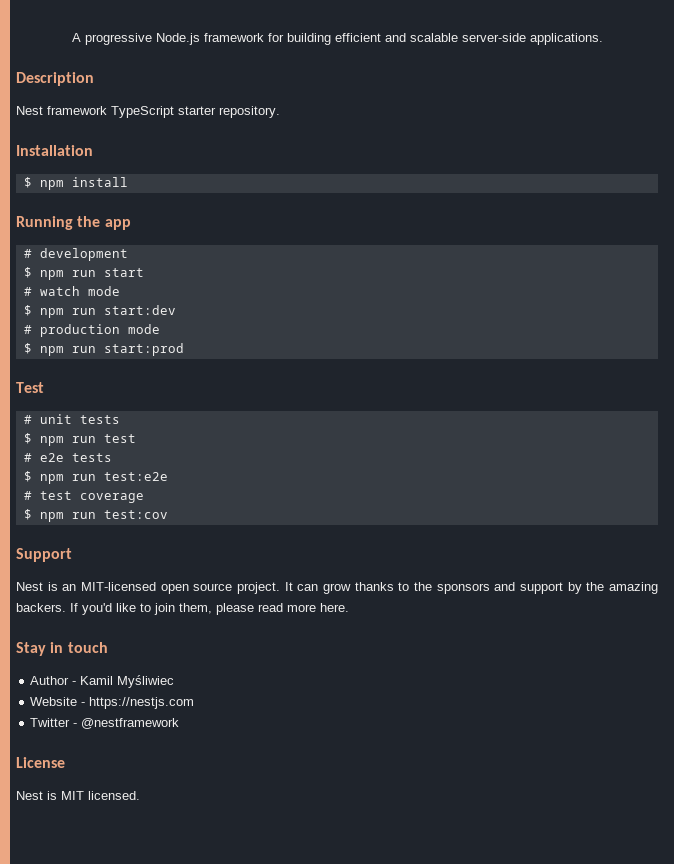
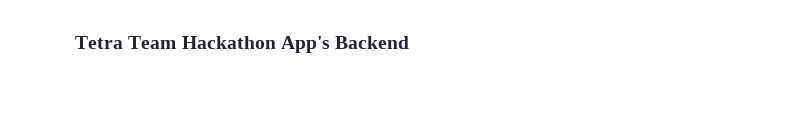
[71,33,603,45] [16,72,94,86] [16,106,280,118] [16,145,93,156] [23,177,128,190] [16,216,131,230] [23,248,128,261] [23,267,144,280] [23,286,120,296] [23,305,176,318] [23,324,160,337] [23,343,184,356] [16,382,44,393] [23,414,120,424] [23,433,136,446] [23,453,112,462] [23,471,168,484] [23,491,144,503] [23,509,168,522] [16,548,72,562] [16,582,659,594] [16,603,349,615] [16,642,108,656] [30,675,175,688] [30,697,195,709] [30,718,180,729] [16,757,65,768] [16,791,140,800] A progressive Node.js framework for building efficient and scalable server-side applications. // Description // Nest framework TypeScript starter repository. // Installation // $ npm install // Running the app // # development // $ npm run start // # watch mode // $ npm run start:dev // # production mode // $ npm run start:prod // Test // # unit tests // $ npm run test // # e2e tests // $ npm run test:e2e // # test coverage // $ npm run test:cov // Support // Nest is an MIT-licensed open source project. It can grow thanks to the sponsors and support by the amazing backers. If you'd like to join them, please read more here. // Stay in touch // Author - Kamil Myśliwiec // Website - https://nestjs.com // Twitter - @nestframework // License // Nest is MIT licensed. -> [75,36,410,53] Tetra Team Hackathon App's Backend

